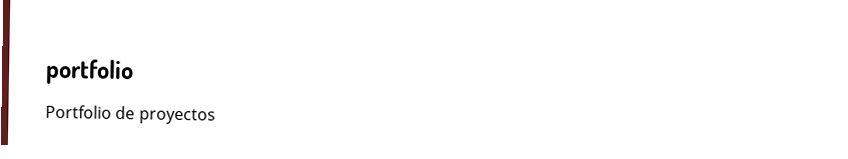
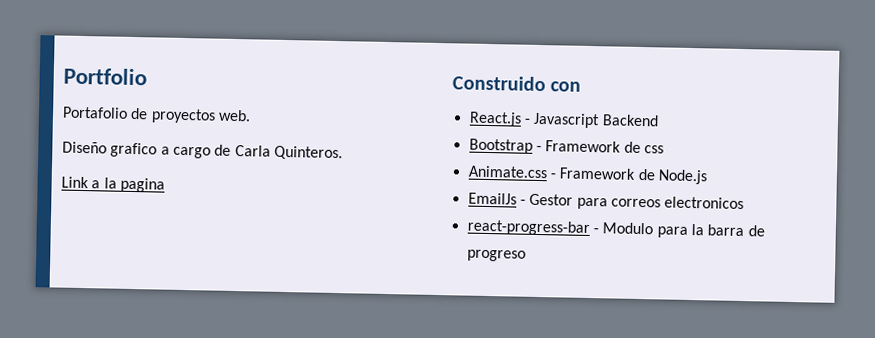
[45,58,134,86] [45,104,216,125] portfolio // Portfolio de proyectos -> [63,67,147,86] [62,106,251,124] [62,141,343,161] [61,176,165,193] [452,75,582,92] [468,111,659,129] [468,138,664,154] [467,165,708,185] [467,192,745,210] [466,219,765,238] [466,249,526,262] Portfolio // Portafolio de proyectos web. // Diseño grafico a cargo de Carla Quinteros. // Link a la pagina // Construido con // React.js - Javascript Backend // Bootstrap - Framework de css // Animate.css - Framework de Node.js // EmailJs - Gestor para correos electronicos // react-progress-bar - Modulo para la barra de progreso

